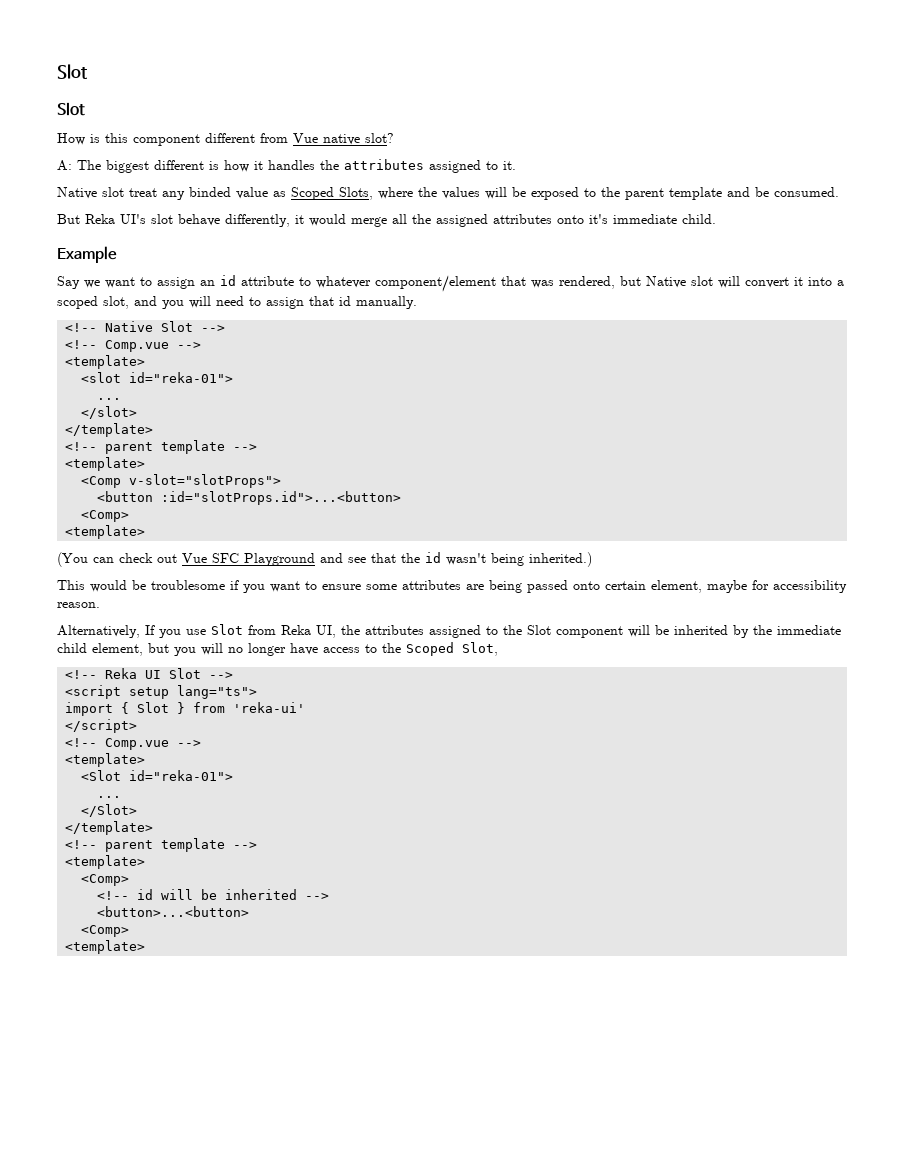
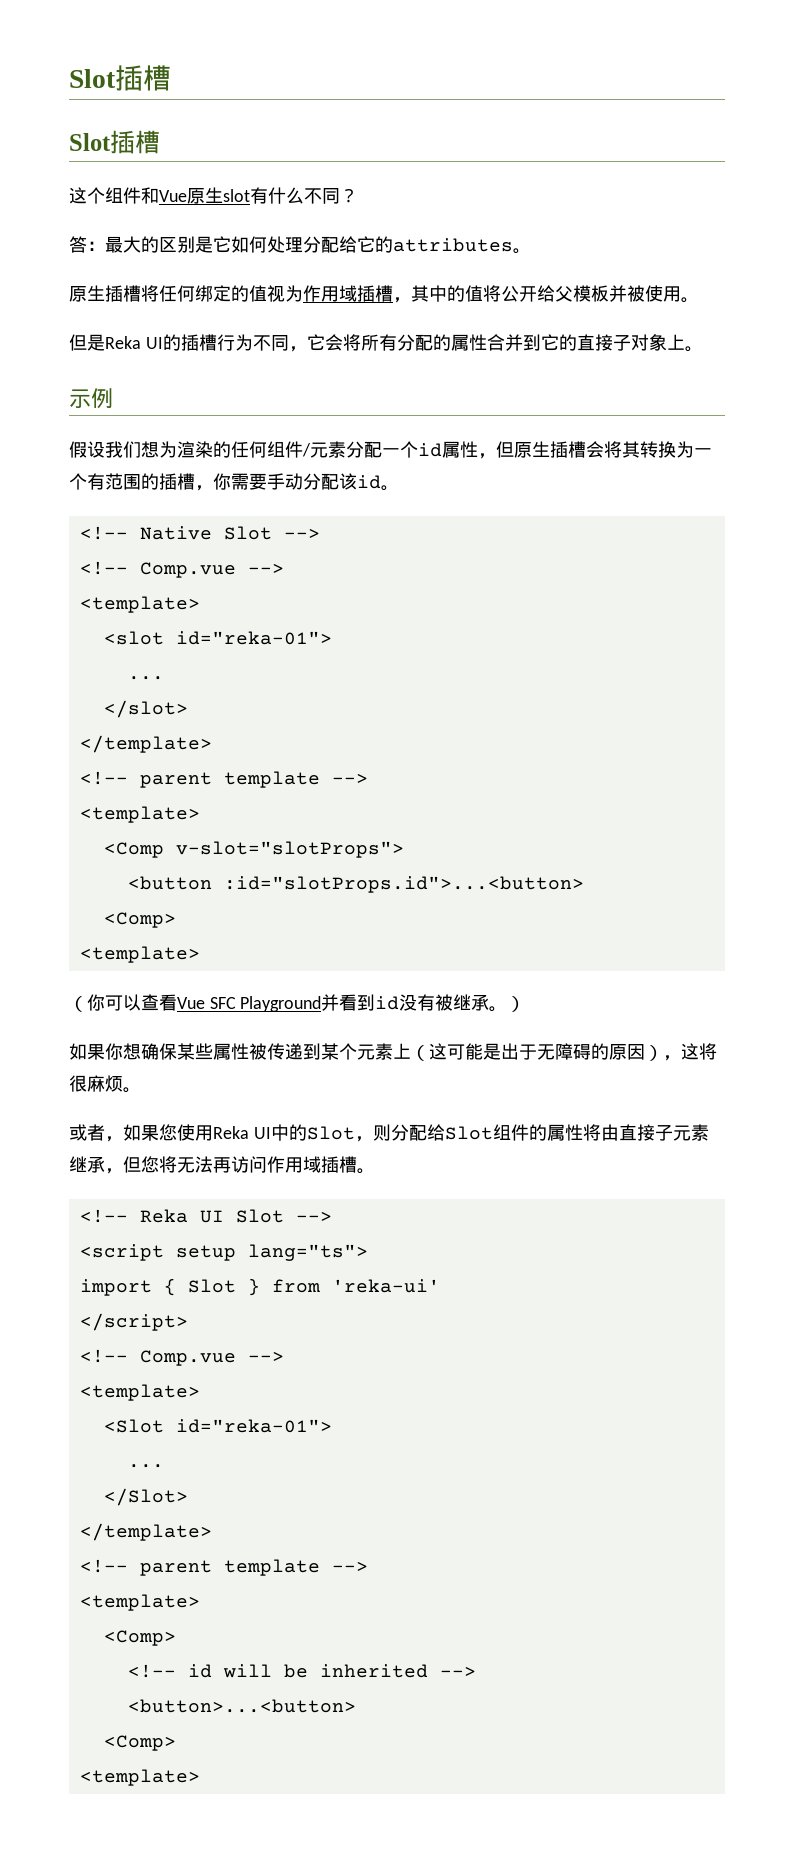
[57,64,88,79] [57,102,85,116] [57,133,394,146] [57,159,516,173] [57,187,839,200] [57,214,716,227] [57,246,117,263] [57,275,844,292] [57,296,417,309] Slot // Slot // How is this component different from Vue native slot? // A: The biggest different is how it handles the attributes assigned to it. // Native slot treat any binded value as Scoped Slots, where the values will be exposed to the parent template and be consumed. // But Reka UI's slot behave differently, it would merge all the assigned attributes onto it's immediate child. // Example // Say we want to assign an id attribute to whatever component/element that was rendered, but Native slot will convert it into a scoped slot, and you will need to assign that id manually. -> [69,65,171,91] [69,130,160,154] [69,187,358,204] [69,236,531,254] [69,285,699,303] [69,334,703,352] [69,388,113,409] [69,441,712,459] [69,473,399,491] Slot插槽 // Slot插槽 // 这个组件和Vue原生slot有什么不同？ // 答：最大的区别是它如何处理分配给它的attributes。 // 原生插槽将任何绑定的值视为作用域插槽，其中的值将公开给父模板并被使用。 // 但是Reka UI的插槽行为不同，它会将所有分配的属性合并到它的直接子对象上。 // 示例 // 假设我们想为渲染的任何组件/元素分配一个id属性，但原生插槽会将其转换为一个有范围的插槽，你需要手动分配该id。
[57,552,592,567] [57,580,847,593] [57,602,100,608] [57,624,841,638] [57,642,498,656] (You can check out Vue SFC Playground and see that the id wasn't being inherited.) // This would be troublesome if you want to ensure some attributes are being passed onto certain element, maybe for accessibility reason. // Alternatively, If you use Slot from Reka UI, the attributes assigned to the Slot component will be inherited by the immediate child element, but you will no longer have access to the Scoped Slot, -> [69,994,526,1012] [69,1043,717,1061] [69,1075,141,1093] [69,1124,709,1142] [69,1156,375,1174] （你可以查看Vue SFC Playground并看到id没有被继承。） // 如果你想确保某些属性被传递到某个元素上（这可能是出于无障碍的原因），这将很麻烦。 // 或者，如果您使用Reka UI中的Slot，则分配给Slot组件的属性将由直接子元素继承，但您将无法再访问作用域插槽。

